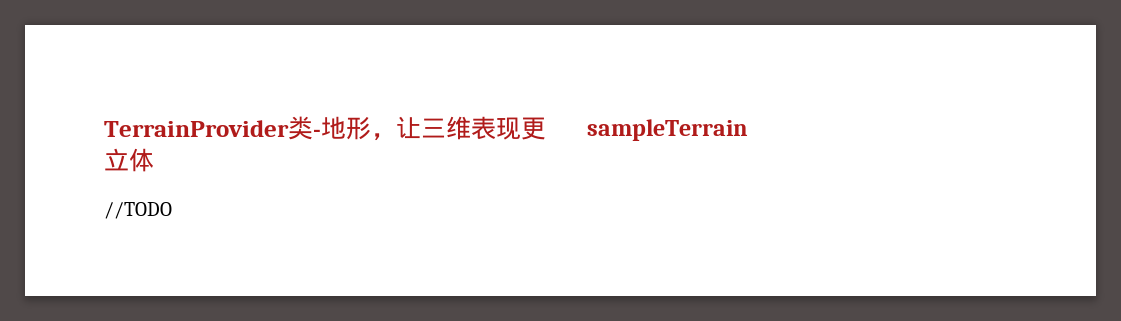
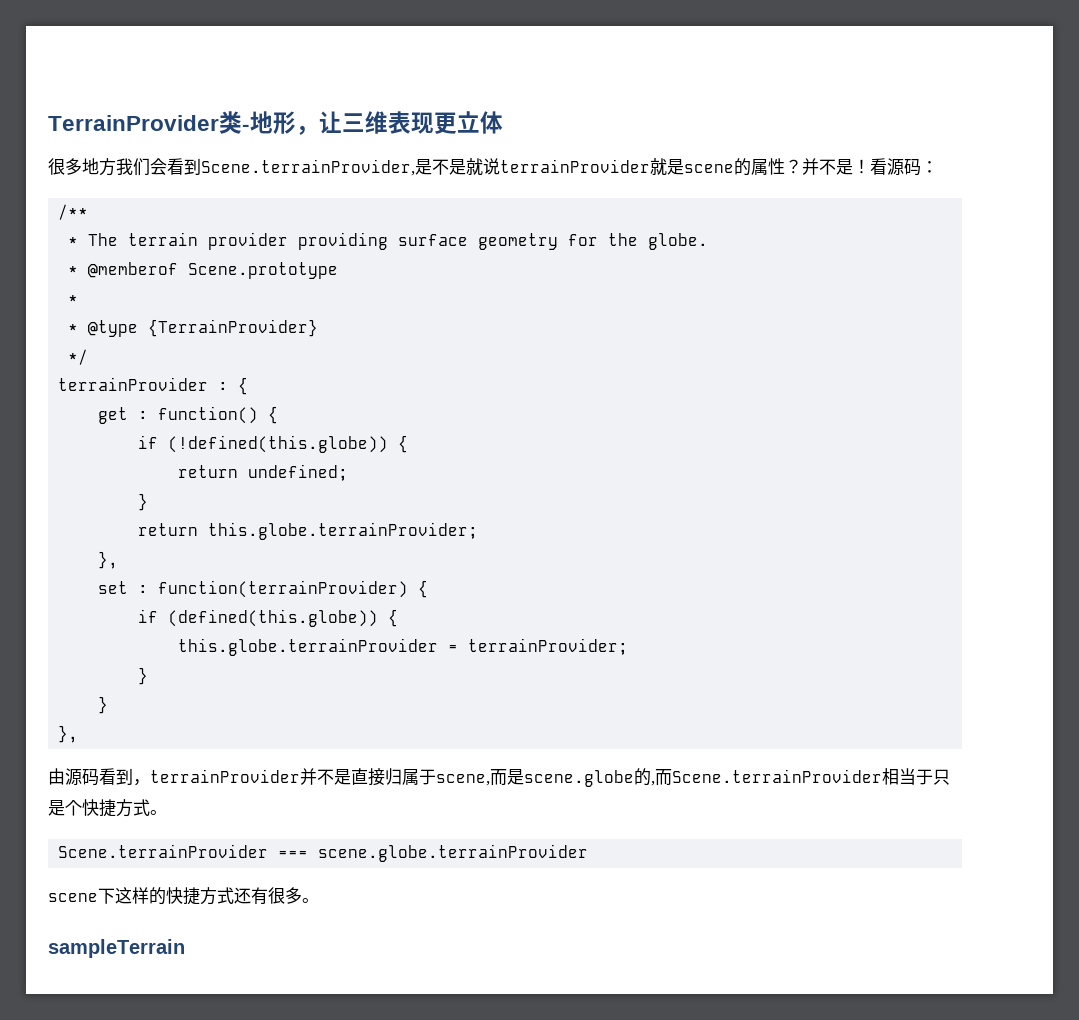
[104,202,172,219] //TODO -> [48,158,938,176] [58,204,89,220] [68,232,709,250] [68,262,339,279] [68,295,79,304] [68,319,319,337] [68,349,89,365] [58,377,249,395] [98,406,279,424] [138,435,409,453] [178,464,349,481] [138,493,149,511] [138,522,479,540] [98,551,119,569] [98,580,429,598] [138,609,399,627] [178,638,629,656] [138,667,149,685] [98,696,109,714] [58,725,79,743] [48,768,950,787] [48,799,167,817] [58,844,589,862] [48,887,319,905] 很多地方我们会看到Scene.terrainProvider,是不是就说terrainProvider就是scene的属性？并不是！看源码： // /** // * The terrain provider providing surface geometry for the globe. // * @memberof Scene.prototype // * // * @type {TerrainProvider} // */ // terrainProvider : { // get : function() { // if (!defined(this.globe)) { // return undefined; // } // return this.globe.terrainProvider; // }, // set : function(terrainProvider) { // if (defined(this.globe)) { // this.globe.terrainProvider = terrainProvider; // } // } // }, // 由源码看到，terrainProvider并不是直接归属于scene,而是scene.globe的,而Scene.terrainProvider相当于只是个快捷方式。 // Scene.terrainProvider === scene.globe.terrainProvider // scene下这样的快捷方式还有很多。

